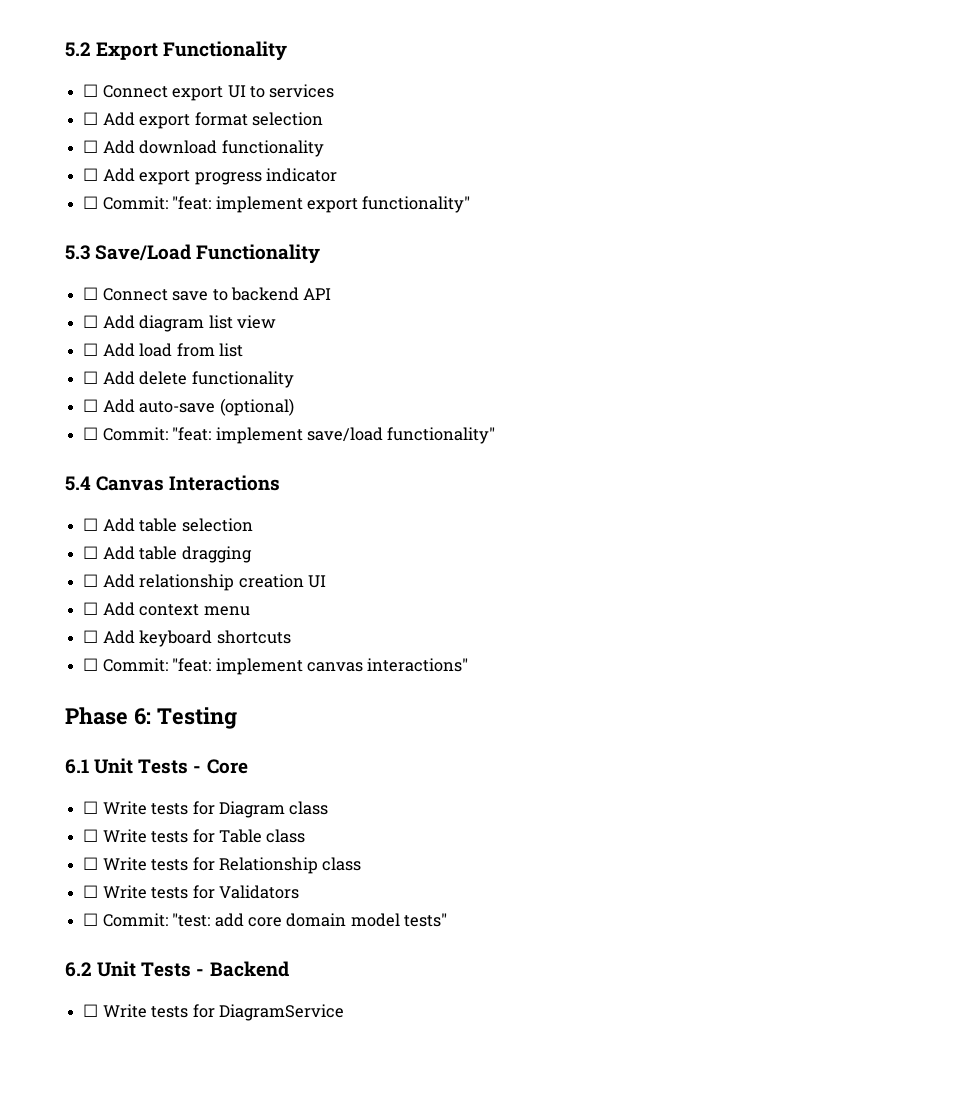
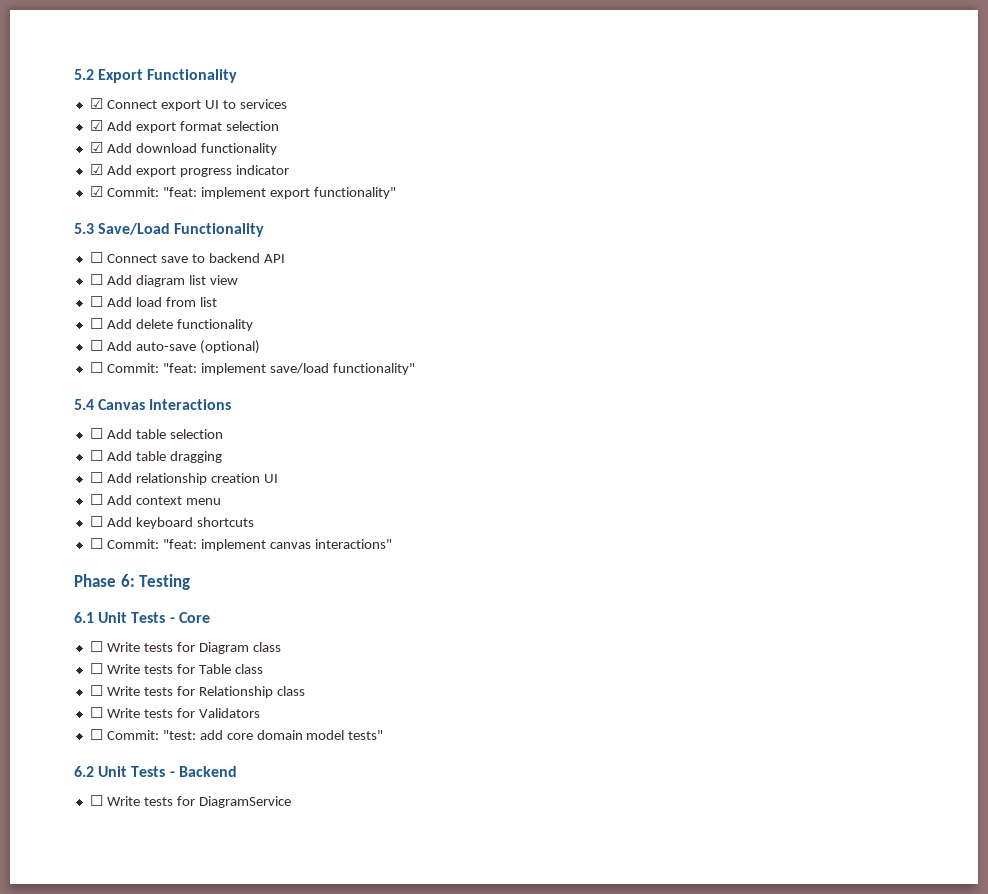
[83,84,99,97] ☐ -> [89,98,103,109] ☑
[83,112,99,125] ☐ -> [89,120,103,131] ☑
[83,140,99,153] ☐ -> [89,142,103,153] ☑
[83,168,99,181] ☐ -> [89,164,103,175] ☑
[83,196,99,209] ☐ -> [89,186,103,197] ☑

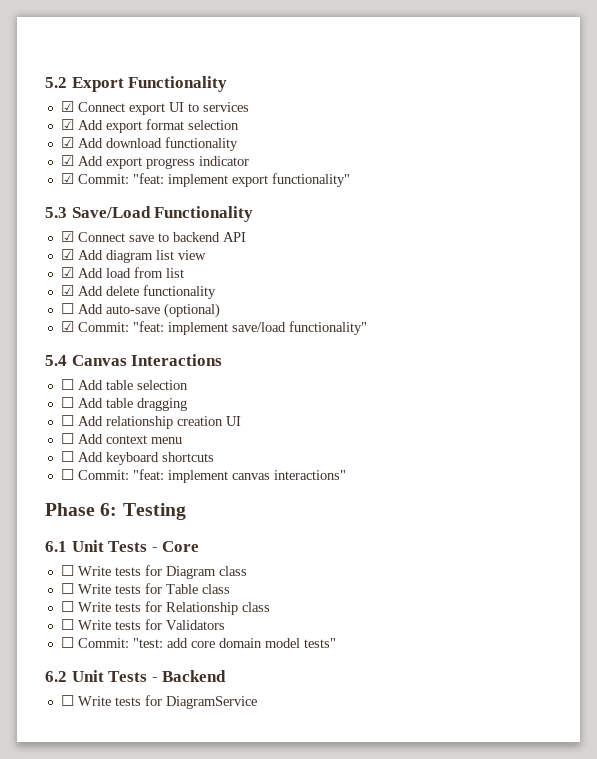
[89,252,103,263] ☐ -> [60,231,74,242] ☑
[89,274,103,285] ☐ -> [60,249,74,260] ☑
[89,296,103,307] ☐ -> [60,267,74,278] ☑
[89,318,103,329] ☐ -> [60,285,74,296] ☑
[89,362,103,373] ☐ -> [60,321,74,332] ☑

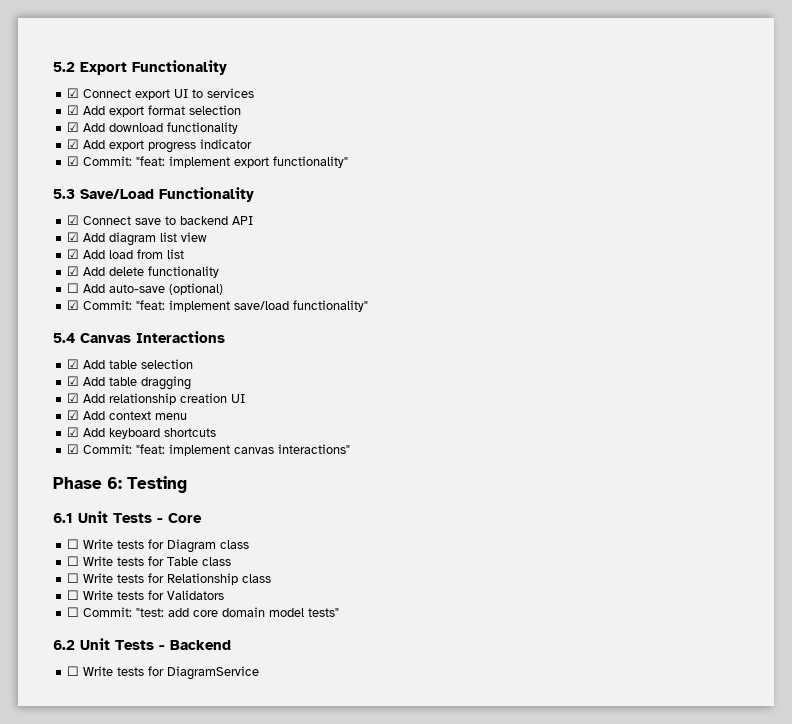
[60,379,74,390] ☐ -> [66,359,79,369] ☑
[60,397,74,408] ☐ -> [66,376,79,386] ☑
[60,415,74,426] ☐ -> [66,393,79,403] ☑
[60,433,74,444] ☐ -> [66,410,79,420] ☑
[60,451,74,462] ☐ -> [66,427,79,437] ☑
[60,469,74,480] ☐ -> [66,444,79,454] ☑

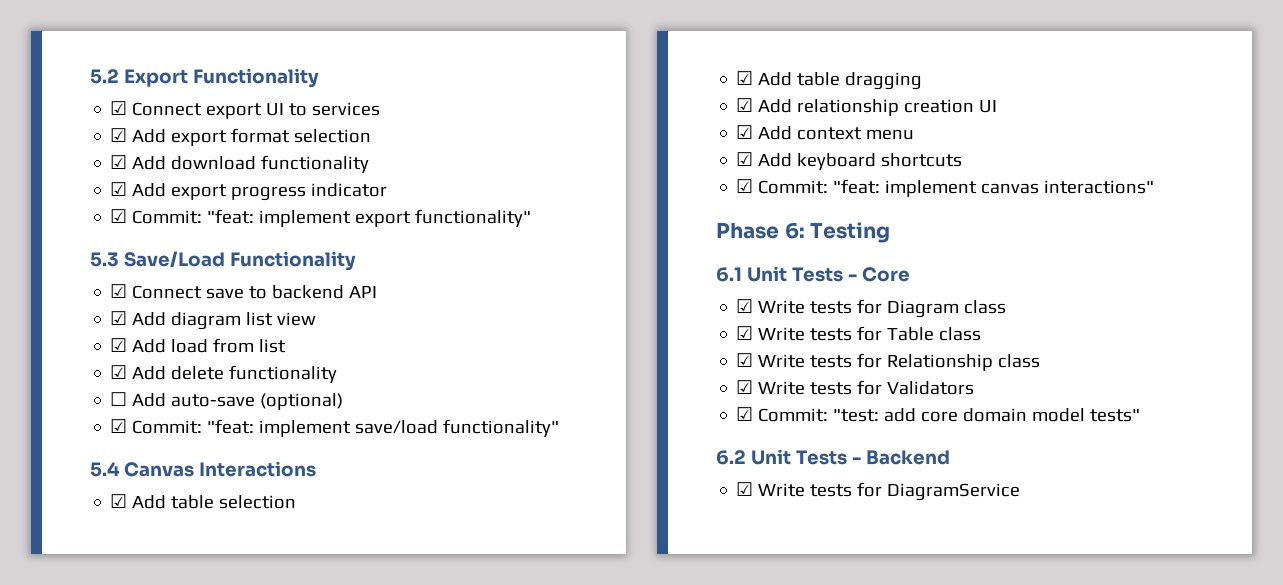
[66,539,79,549] ☐ -> [736,299,754,313] ☑
[66,556,79,566] ☐ -> [736,326,754,340] ☑
[66,573,79,583] ☐ -> [736,353,754,367] ☑
[66,590,79,600] ☐ -> [736,380,754,394] ☑
[66,607,79,617] ☐ -> [736,407,754,421] ☑
[66,666,79,676] ☐ -> [736,482,754,496] ☑

